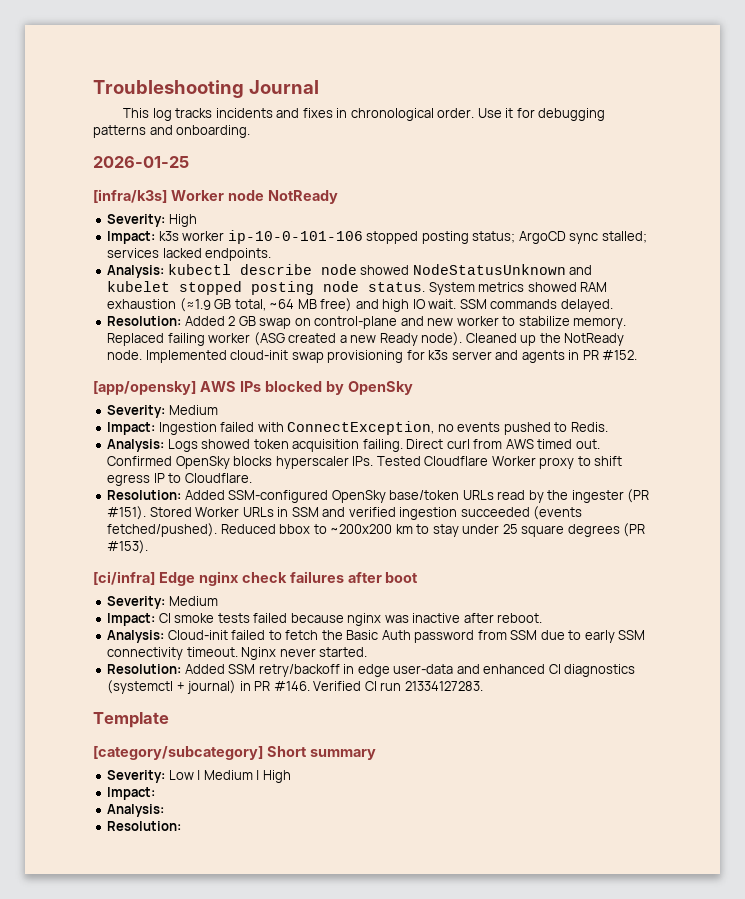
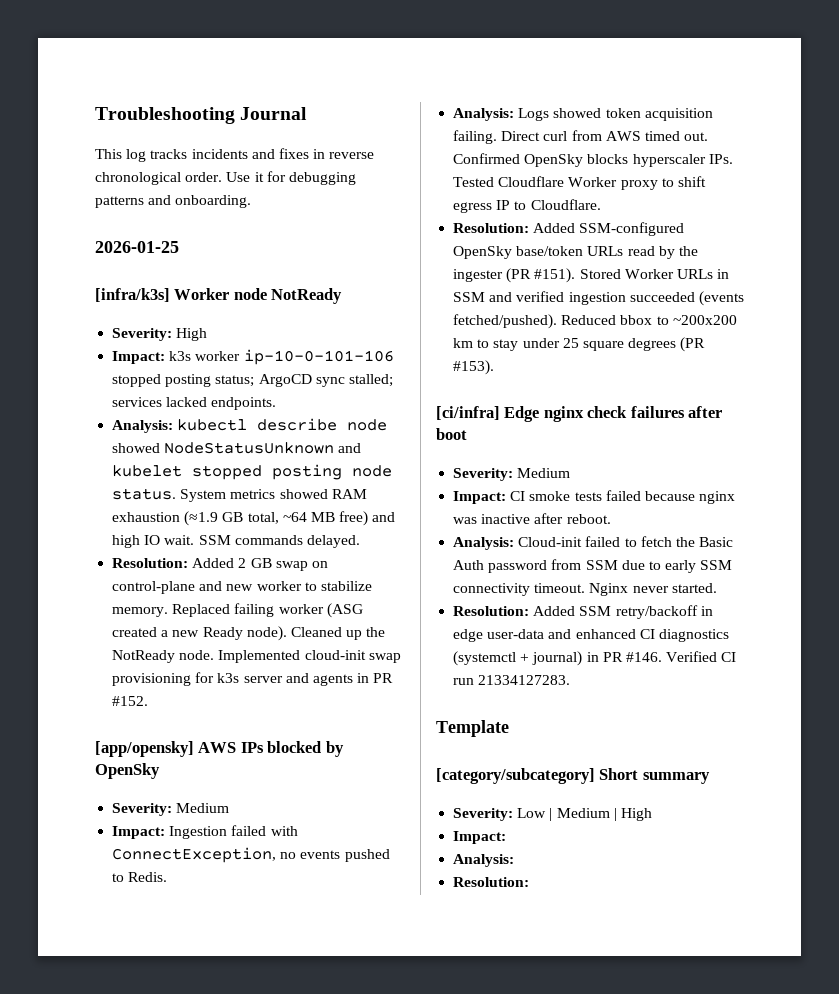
(348, 113) none -> [329,152,375,159] reverse

